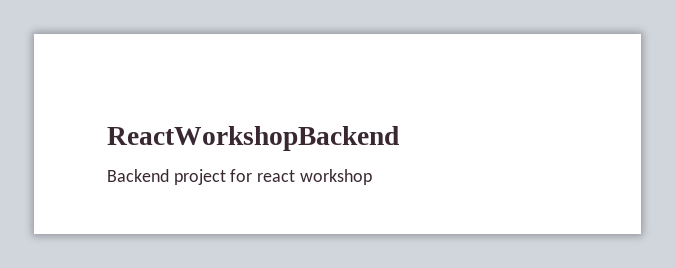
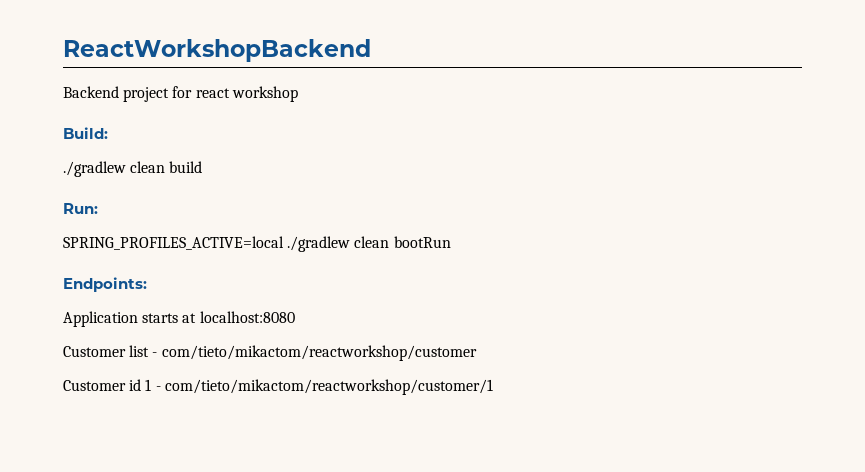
(372, 177) none -> [63,127,108,139] [63,161,203,177] [63,203,98,214] [63,236,451,252] [63,277,147,292] [63,311,295,327] [63,345,477,361] [63,379,493,395] // Build: // ./gradlew clean build // Run: // SPRING_PROFILES_ACTIVE=local ./gradlew clean bootRun // Endpoints: // Application starts at localhost:8080 // Customer list - com/tieto/mikactom/reactworkshop/customer // Customer id 1 - com/tieto/mikactom/reactworkshop/customer/1

